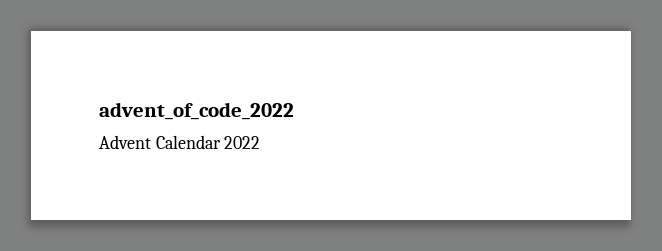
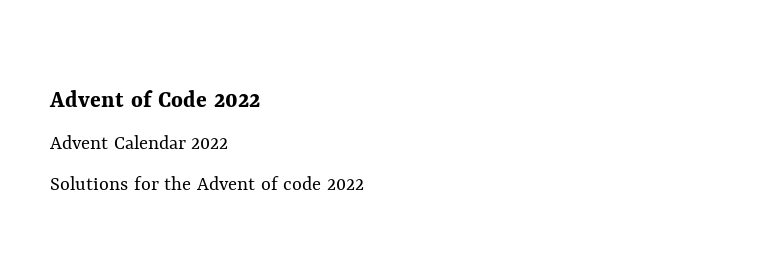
[99,102,294,120] advent_of_code_2022 -> [49,90,260,107] Advent of Code 2022
(261, 142) none -> [50,176,365,190] // Solutions for the Advent of code 2022

